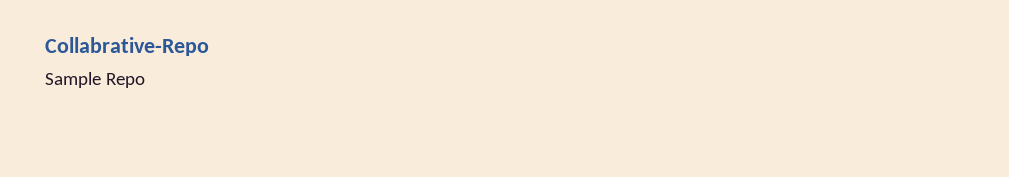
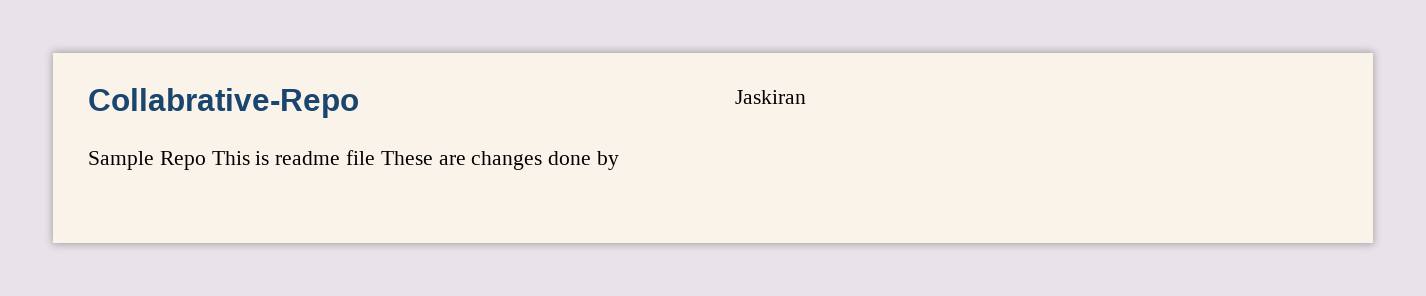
(145, 80) none -> [211,150,620,170] [735,90,806,104] This is readme file These are changes done by Jaskiran

